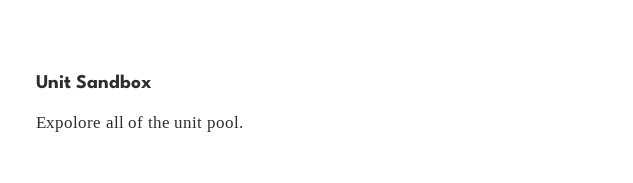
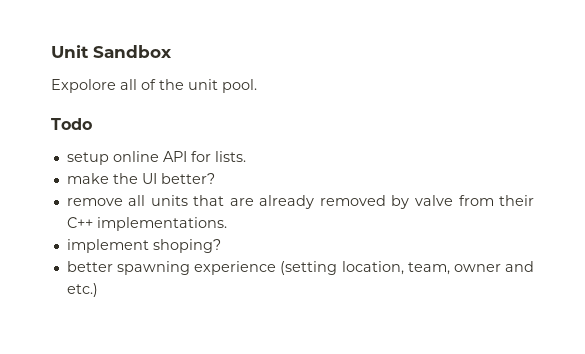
(243, 124) none -> [51,118,92,130] [66,151,246,165] [66,173,215,184] [66,195,534,209] [66,217,227,231] [66,239,221,253] [66,261,534,275] [66,283,98,297] // Todo // setup online API for lists. // make the UI better? // remove all units that are already removed by valve from their C++ implementations. // implement shoping? // better spawning experience (setting location, team, owner and etc.)

